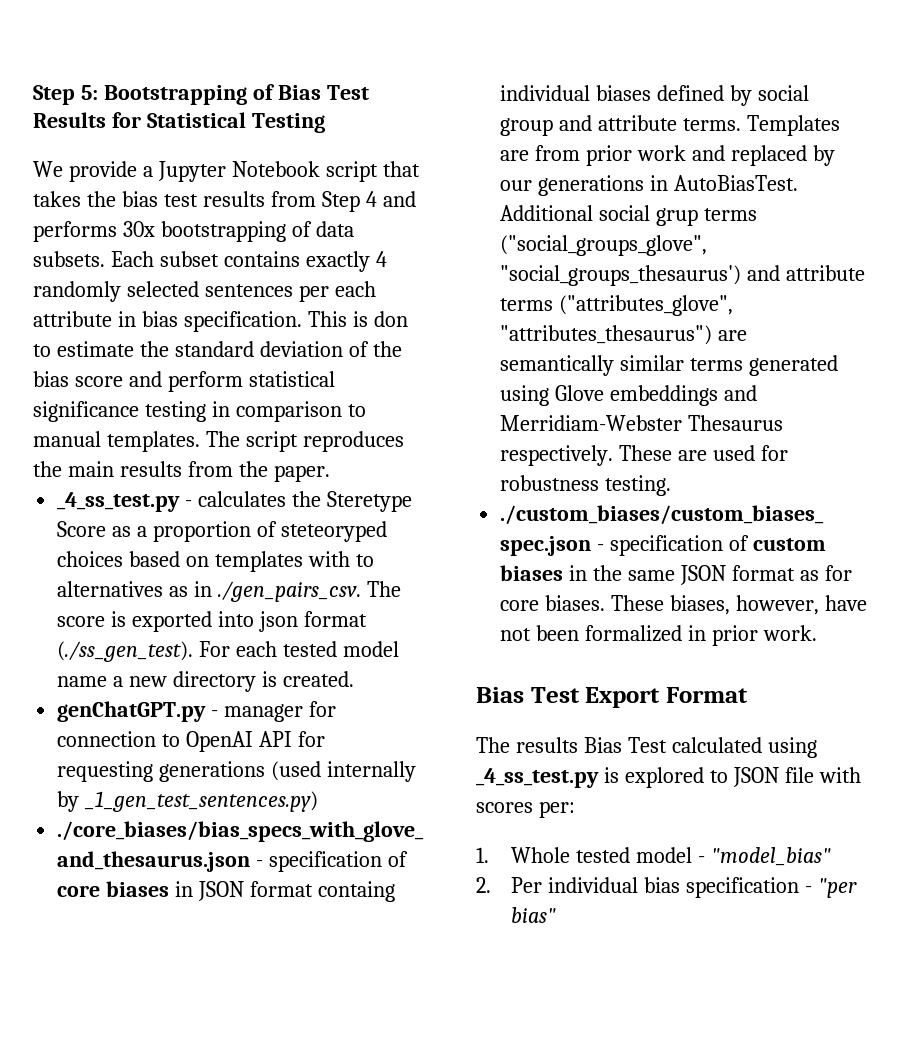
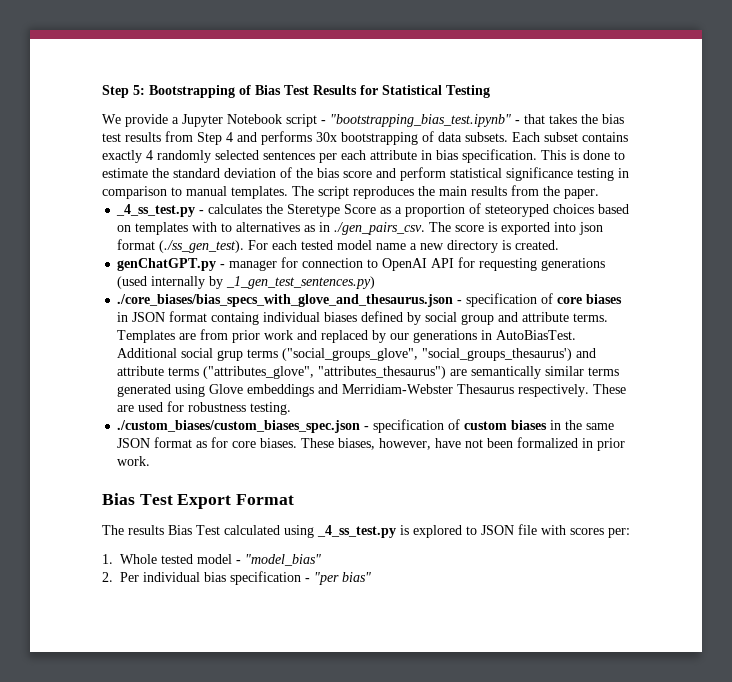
(378, 171) none -> [321,114,520,127] - "bootstrapping_bias_test.ipynb" -
[373,311,408,327] don -> [583,150,610,160] done

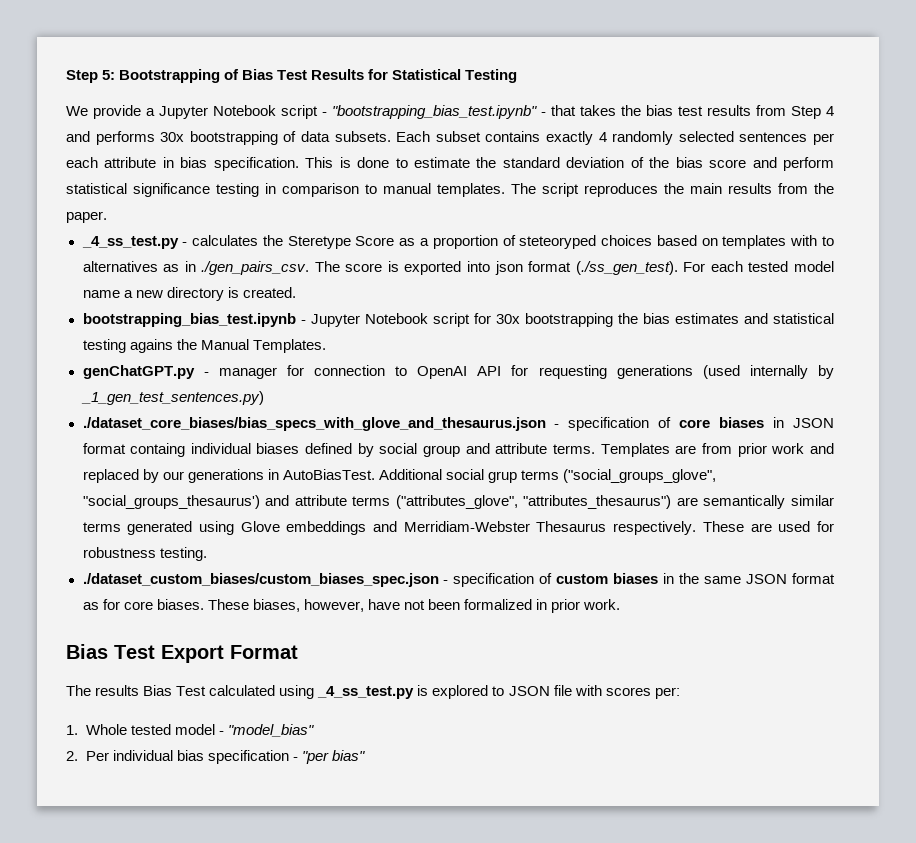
(560, 245) none -> [82,313,834,327] [82,339,326,353] // bootstrapping_bias_test.ipynb - Jupyter Notebook script for 30x bootstrapping the bias estimates and statistical testing agains the Manual Templates.
[117,294,454,307] ./core_biases/bias_specs_with_glove_and_thesaurus.json -> [82,417,546,431] ./dataset_core_biases/bias_specs_with_glove_and_thesaurus.json
[117,420,361,433] ./custom_biases/custom_biases_spec.json -> [82,573,439,587] ./dataset_custom_biases/custom_biases_spec.json

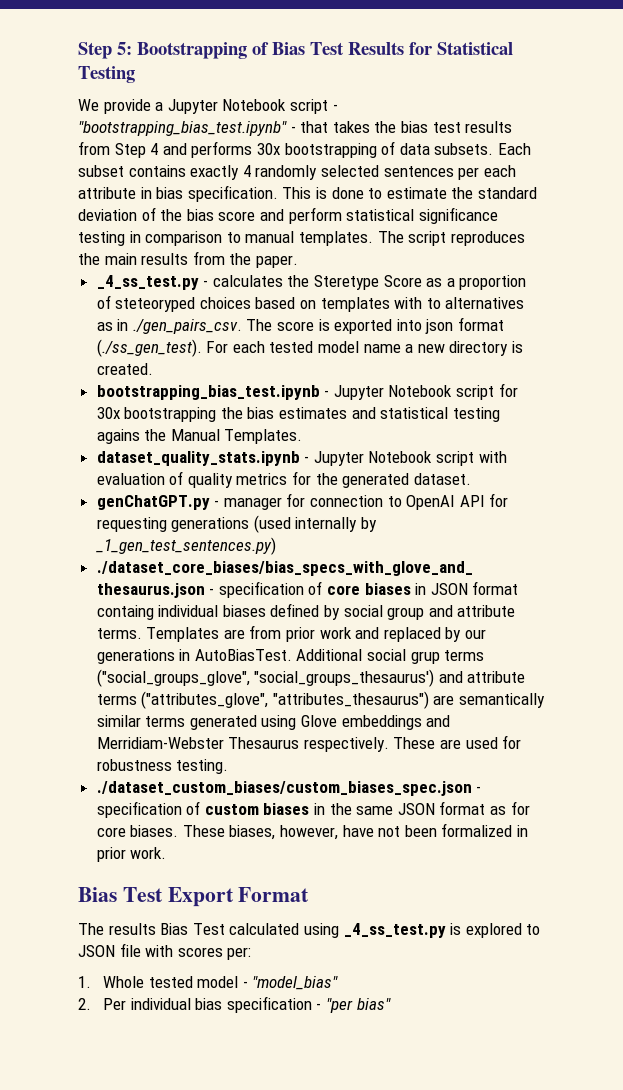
(326, 346) none -> [96,451,507,466] [96,471,471,488] // dataset_quality_stats.ipynb - Jupyter Notebook script with evaluation of quality metrics for the generated dataset.

